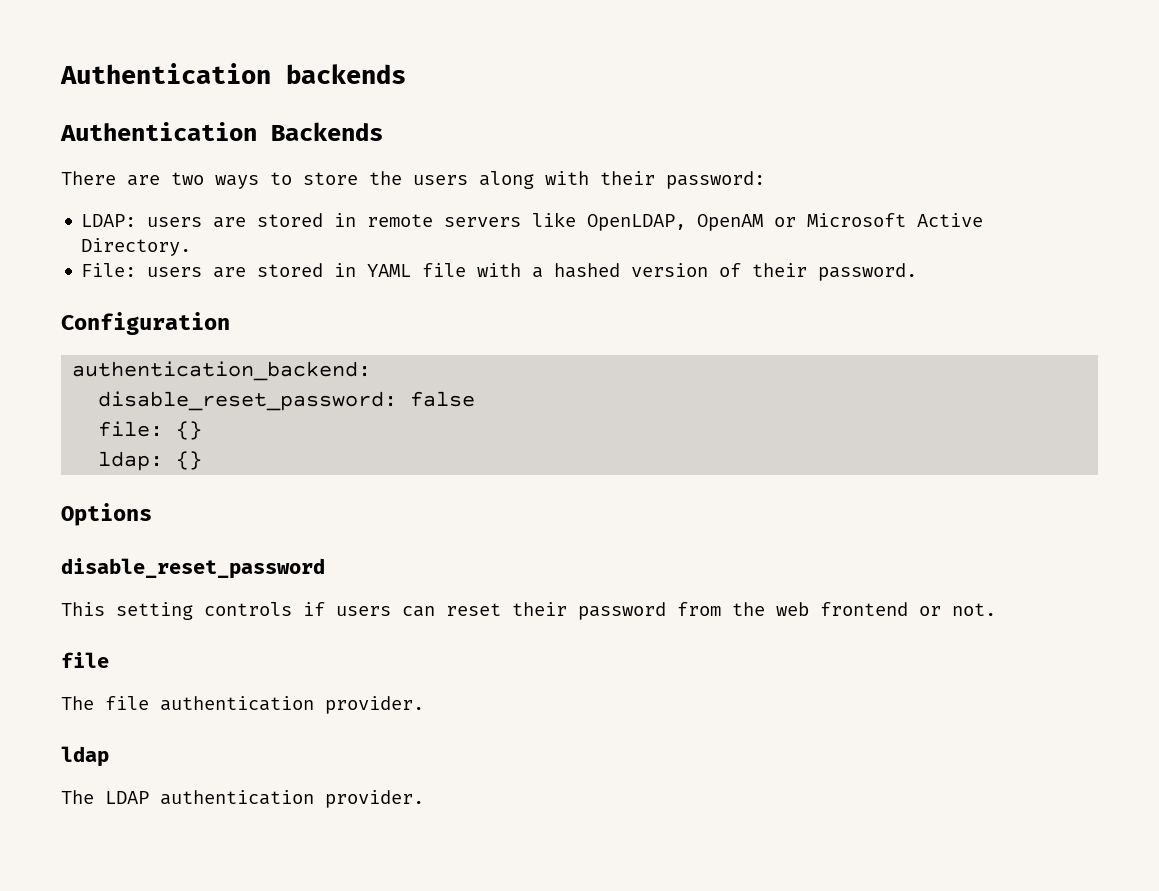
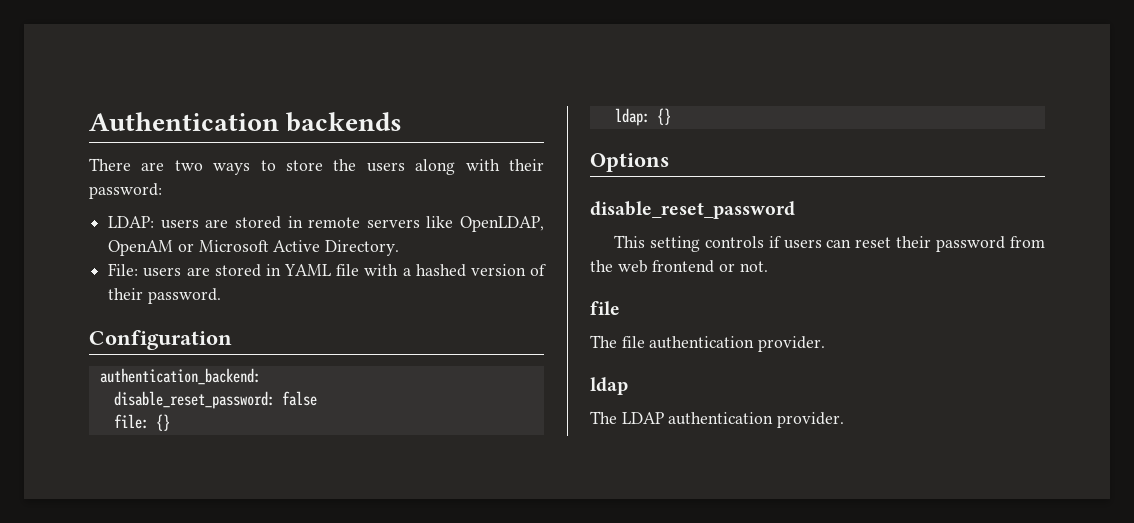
[60,122,383,141] // Authentication Backends -> (403, 122) none

